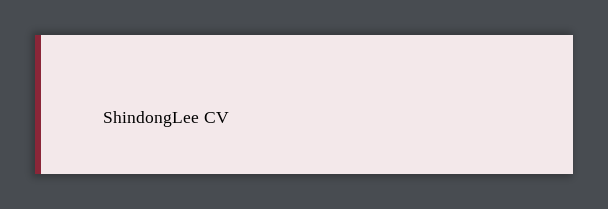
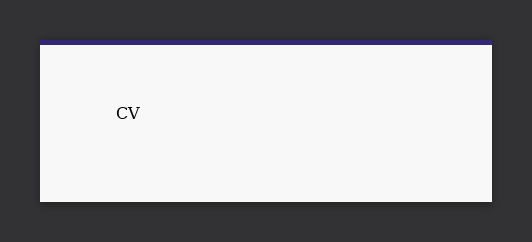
[103,111,199,127] ShindongLee -> (116, 113) none

